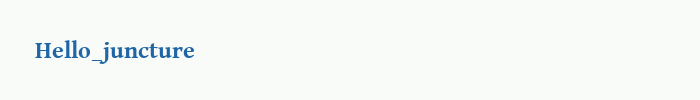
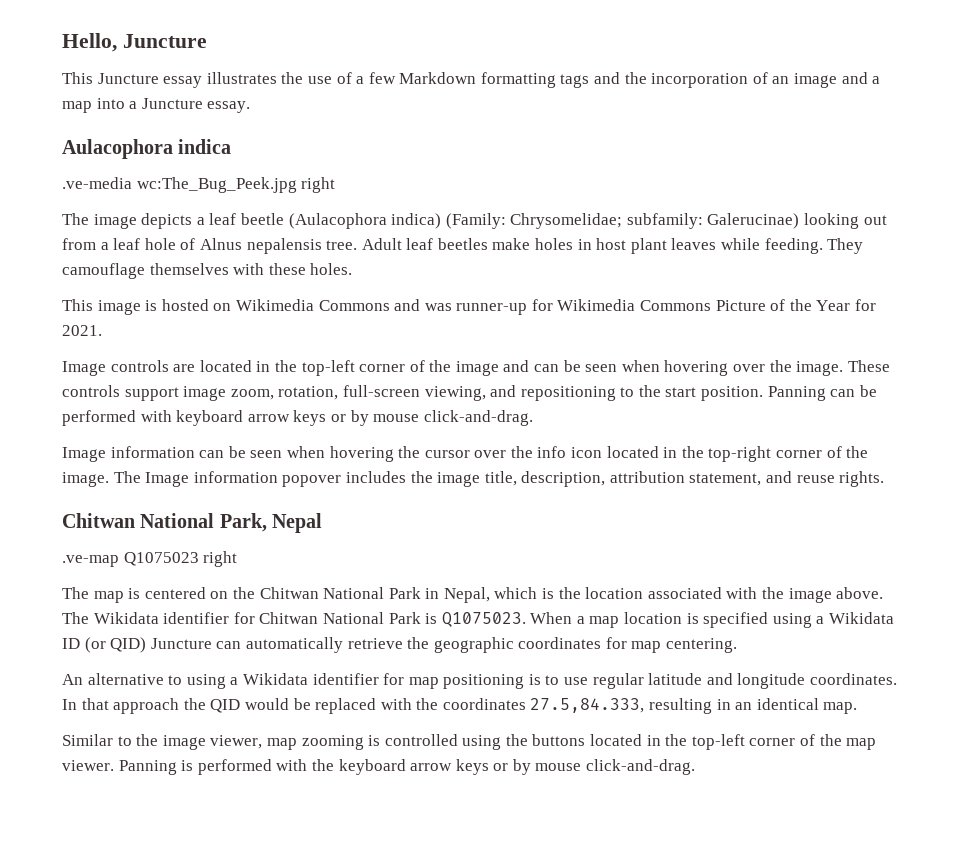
[35,40,195,64] Hello_juncture -> [62,33,207,52] [62,72,881,88] [62,98,251,113] [62,139,232,159] [62,177,336,193] [62,213,887,229] [62,238,864,254] [62,263,353,279] [62,299,877,315] [62,325,102,336] [62,360,890,376] [62,385,877,401] [62,410,533,426] [62,446,869,462] [62,471,885,487] [62,513,323,533] [62,551,238,567] [62,587,884,603] [62,612,895,628] [62,637,738,653] [62,673,898,689] [62,698,858,714] [62,734,877,750] [62,759,696,775] Hello, Juncture // This Juncture essay illustrates the use of a few Markdown formatting tags and the incorporation of an image and a map into a Juncture essay. // Aulacophora indica // .ve-media wc:The_Bug_Peek.jpg right // The image depicts a leaf beetle (Aulacophora indica) (Family: Chrysomelidae; subfamily: Galerucinae) looking out from a leaf hole of Alnus nepalensis tree. Adult leaf beetles make holes in host plant leaves while feeding. They camouflage themselves with these holes. // This image is hosted on Wikimedia Commons and was runner-up for Wikimedia Commons Picture of the Year for 2021. // Image controls are located in the top-left corner of the image and can be seen when hovering over the image. These controls support image zoom, rotation, full-screen viewing, and repositioning to the start position. Panning can be performed with keyboard arrow keys or by mouse click-and-drag. // Image information can be seen when hovering the cursor over the info icon located in the top-right corner of the image. The Image information popover includes the image title, description, attribution statement, and reuse rights. // Chitwan National Park, Nepal // .ve-map Q1075023 right // The map is centered on the Chitwan National Park in Nepal, which is the location associated with the image above. The Wikidata identifier for Chitwan National Park is Q1075023. When a map location is specified using a Wikidata ID (or QID) Juncture can automatically retrieve the geographic coordinates for map centering. // An alternative to using a Wikidata identifier for map positioning is to use regular latitude and longitude coordinates. In that approach the QID would be replaced with the coordinates 27.5,84.333, resulting in an identical map. // Similar to the image viewer, map zooming is controlled using the buttons located in the top-left corner of the map viewer. Panning is performed with the keyboard arrow keys or by mouse click-and-drag.

